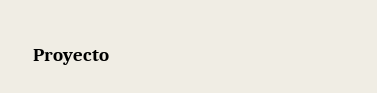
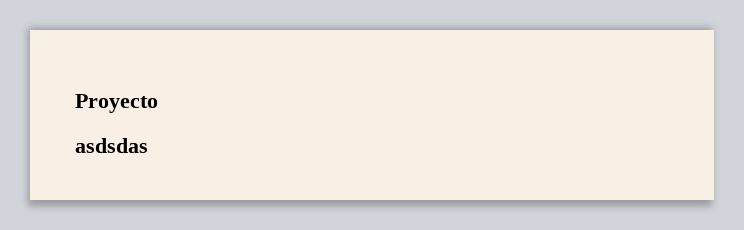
(109, 57) none -> [75,138,148,153] // asdsdas

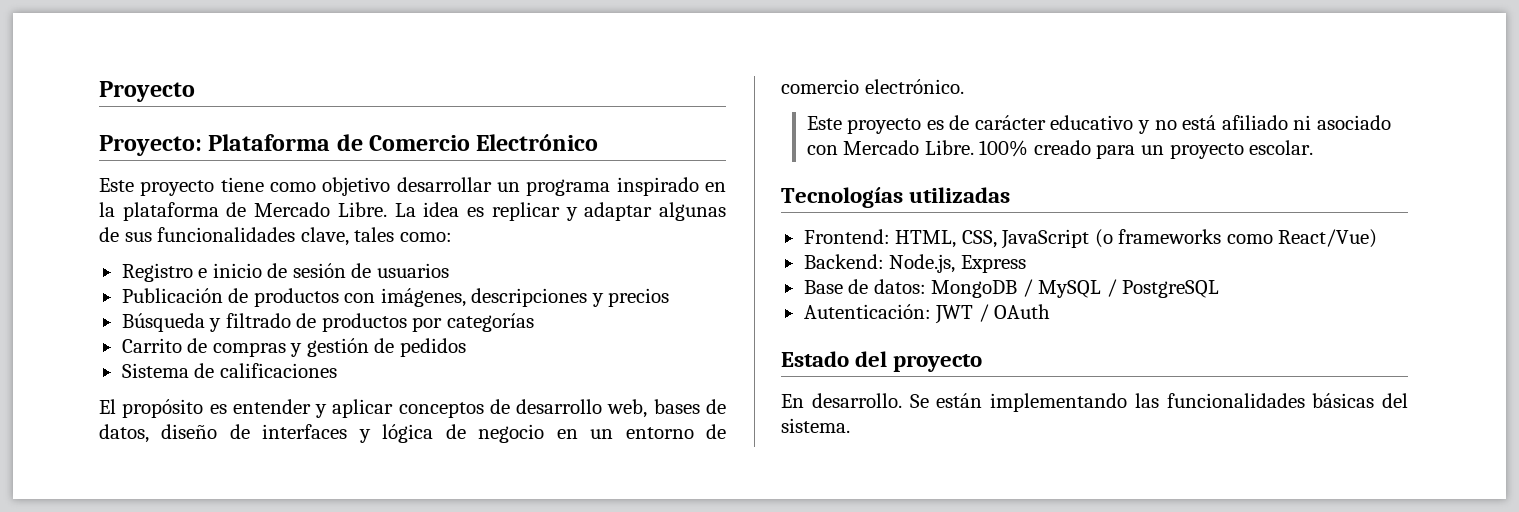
[75,138,148,153] asdsdas -> [99,134,599,156] [99,177,726,196] [99,202,727,221] [99,227,452,246] [121,263,449,282] [121,288,670,307] [121,313,534,332] [121,338,466,357] [121,363,337,378] [99,399,726,418] [99,424,726,443] [781,79,964,94] [806,115,1391,134] [806,140,1314,159] [781,187,1011,208] [803,229,1378,249] [803,254,1026,273] [803,279,1220,298] [803,304,1051,324] [781,351,983,372] [781,393,1408,412] [781,418,850,433] Proyecto: Plataforma de Comercio Electrónico // Este proyecto tiene como objetivo desarrollar un programa inspirado en la plataforma de Mercado Libre. La idea es replicar y adaptar algunas de sus funcionalidades clave, tales como: // Registro e inicio de sesión de usuarios // Publicación de productos con imágenes, descripciones y precios // Búsqueda y filtrado de productos por categorías // Carrito de compras y gestión de pedidos // Sistema de calificaciones // El propósito es entender y aplicar conceptos de desarrollo web, bases de datos, diseño de interfaces y lógica de negocio en un entorno de comercio electrónico. // Este proyecto es de carácter educativo y no está afiliado ni asociado con Mercado Libre. 100% creado para un proyecto escolar. // Tecnologías utilizadas // Frontend: HTML, CSS, JavaScript (o frameworks como React/Vue) // Backend: Node.js, Express // Base de datos: MongoDB / MySQL / PostgreSQL // Autenticación: JWT / OAuth // Estado del proyecto // En desarrollo. Se están implementando las funcionalidades básicas del sistema.

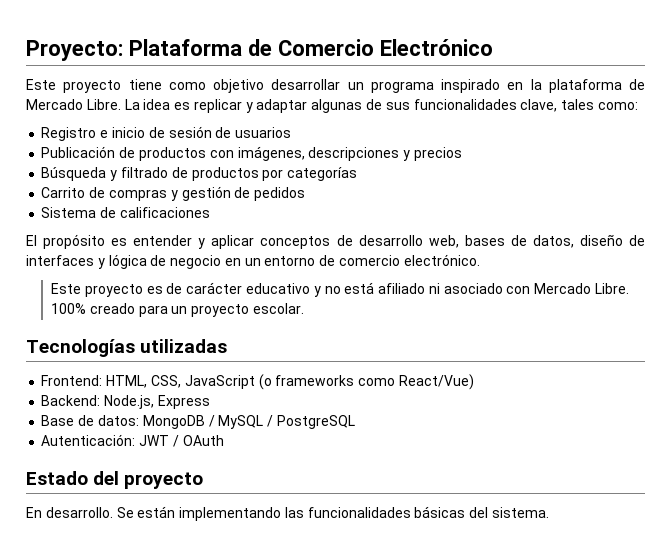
[99,81,195,102] Proyecto // -> (26, 50) none

